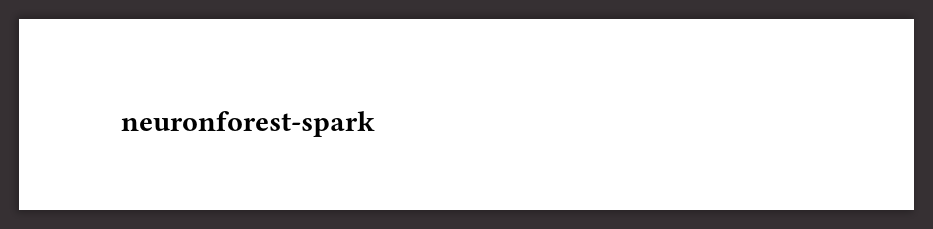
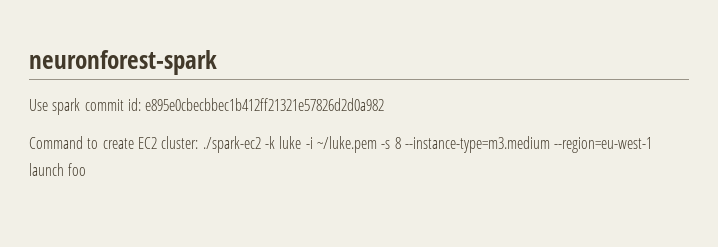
(375, 124) none -> [29,98,385,115] [29,136,653,153] [29,163,87,176] // Use spark commit id: e895e0cbecbbec1b412ff21321e57826d2d0a982 // Command to create EC2 cluster: ./spark-ec2 -k luke -i ~/luke.pem -s 8 --instance-type=m3.medium --region=eu-west-1 launch foo

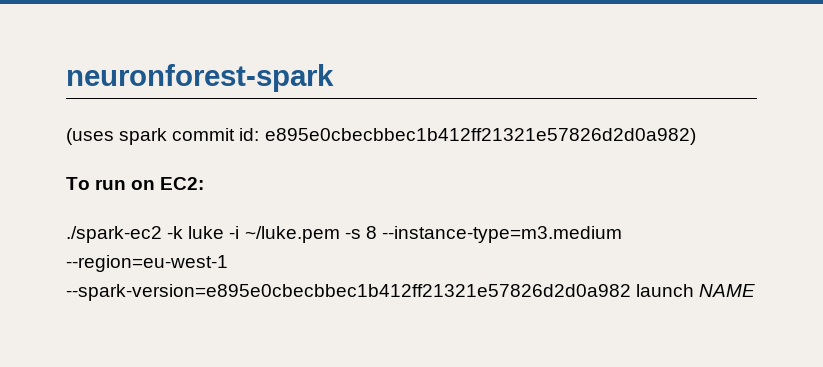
[29,99,48,111] Use -> [66,128,114,145] (uses
[145,98,385,111] [29,136,199,149] e895e0cbecbbec1b412ff21321e57826d2d0a982 // Command to create EC2 cluster: -> [264,128,696,145] [66,177,205,190] e895e0cbecbbec1b412ff21321e57826d2d0a982) // To run on EC2: //
[29,163,87,176] launch foo -> [66,284,756,301] --spark-version=e895e0cbecbbec1b412ff21321e57826d2d0a982 launch NAME

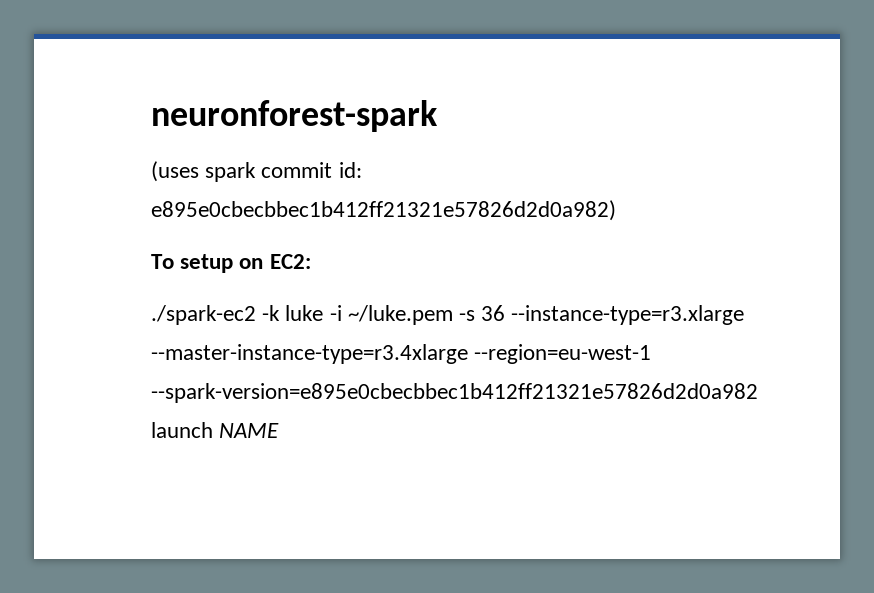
[95,179,127,190] run -> [180,254,234,273] setup
[365,226,622,243] 8 --instance-type=m3.medium -> [481,305,745,325] [151,344,468,364] 36 --instance-type=r3.xlarge --master-instance-type=r3.4xlarge

